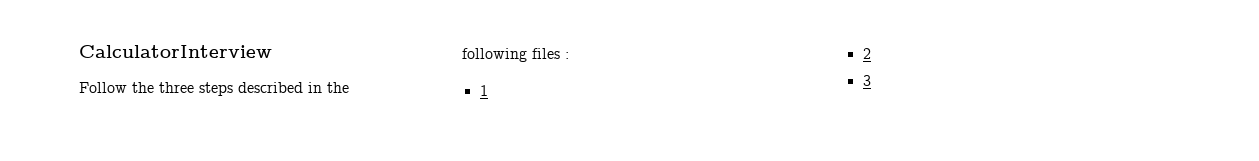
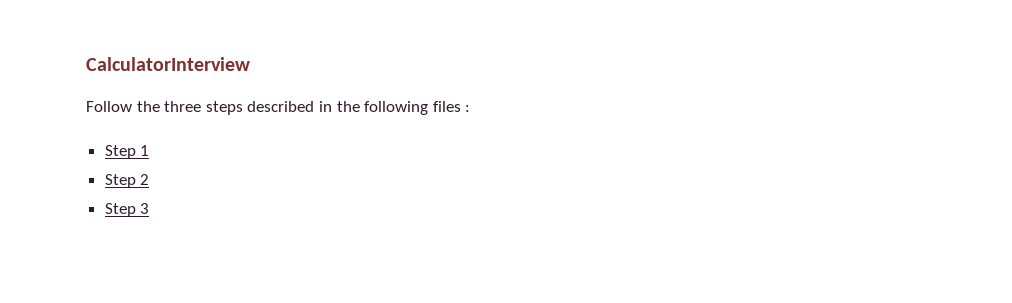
(569, 55) none -> [104,145,136,159] Step
(488, 90) none -> [104,174,136,188] Step
(871, 53) none -> [104,203,136,217] Step

